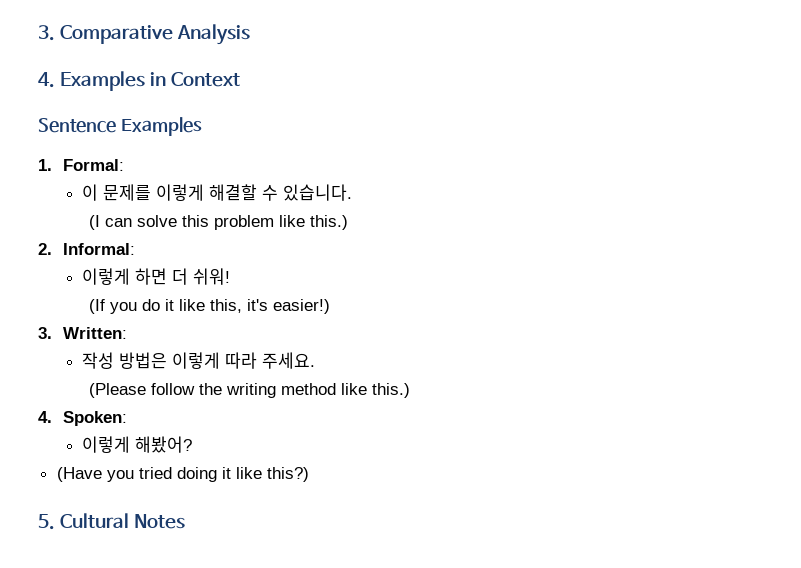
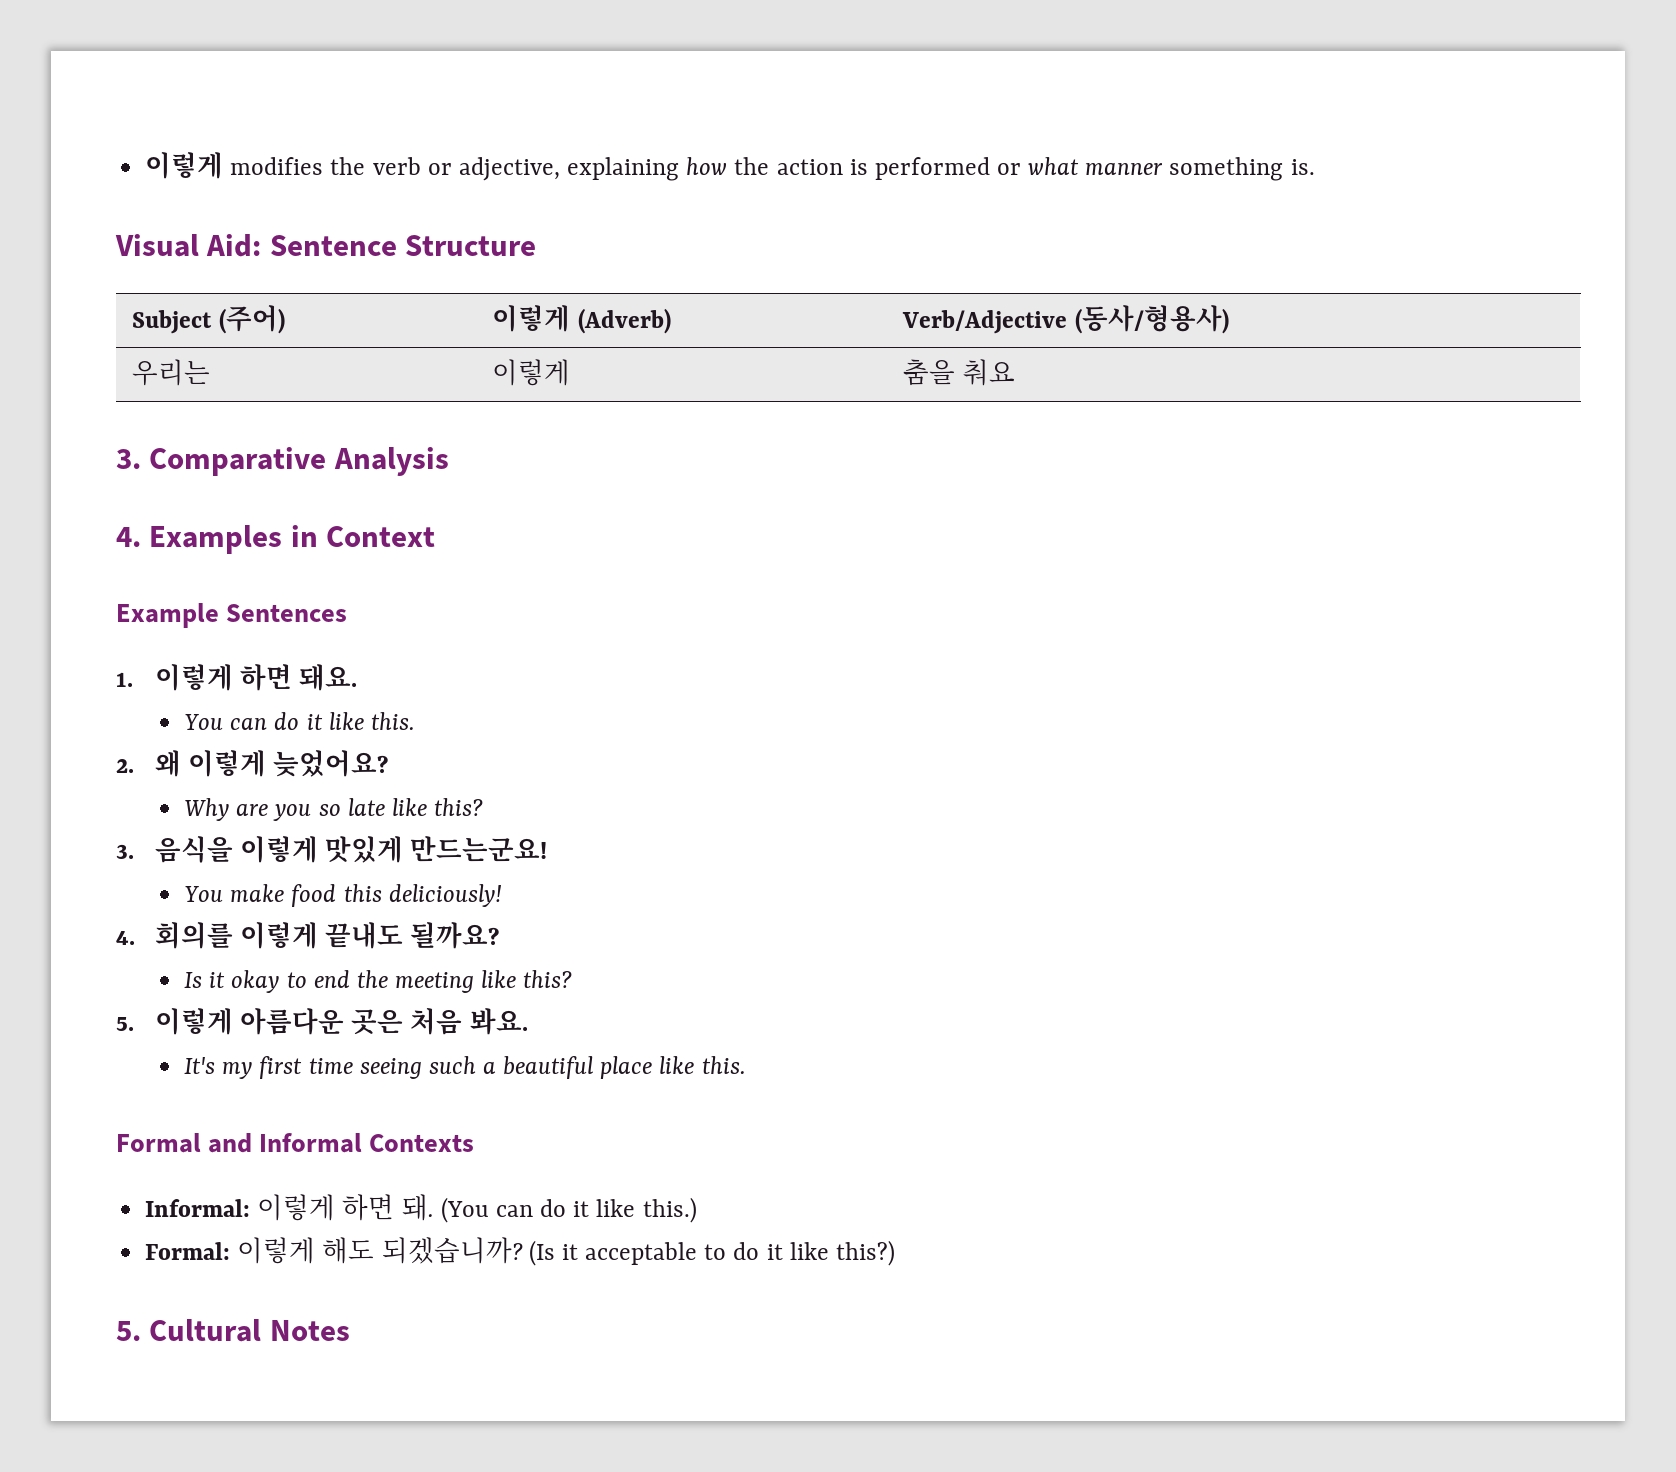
(38, 33) none -> [145,152,1315,181] [115,234,537,257] [132,305,285,334] [492,305,671,334] [902,305,1229,334] [132,359,211,386] [492,359,571,386] [903,359,1015,386] 이렇게 modifies the verb or adjective, explaining how the action is performed or what manner something is. // Visual Aid: Sentence Structure // Subject (주어) | 이렇게 (Adverb) | Verb/Adjective (동사/형용사) // 우리는 | 이렇게 | 춤을 춰요 //
[38,117,202,136] Sentence Examples -> [116,603,348,628] Example Sentences
[63,159,125,171] [82,184,353,201] [88,215,348,230] [38,243,136,255] [82,268,231,285] [88,299,330,314] [38,327,128,339] [82,352,316,369] [88,383,410,398] [38,411,128,426] [82,436,193,453] [56,467,217,482] Formal: // 이 문제를 이렇게 해결할 수 있습니다. // (I can solve this problem like this.) // 2. Informal: // 이렇게 하면 더 쉬워! // (If you do it like this, it's easier!) // 3. Written: // 작성 방법은 이렇게 따라 주세요. // (Please follow the writing method like this.) // 4. Spoken: // 이렇게 해봤어? // (Have you tried doing -> [154,664,358,691] [184,712,415,730] [116,750,389,777] [184,798,483,821] [116,836,548,863] [184,884,502,907] [116,922,500,949] [184,970,573,993] [116,1008,528,1035] [184,1056,746,1079] [116,1133,475,1153] [145,1194,697,1223] [145,1237,760,1266] 이렇게 하면 돼요. // You can do it like this. // 2. 왜 이렇게 늦었어요? // Why are you so late like this? // 3. 음식을 이렇게 맛있게 만드는군요! // You make food this deliciously! // 4. 회의를 이렇게 끝내도 될까요? // Is it okay to end the meeting like this? // 5. 이렇게 아름다운 곳은 처음 봐요. // It's my first time seeing such a beautiful place like this. // Formal and Informal Contexts // Informal: 이렇게 하면 돼. (You can do it like this.) // Formal: 이렇게 해도 되겠습니까? (Is it acceptable to do

